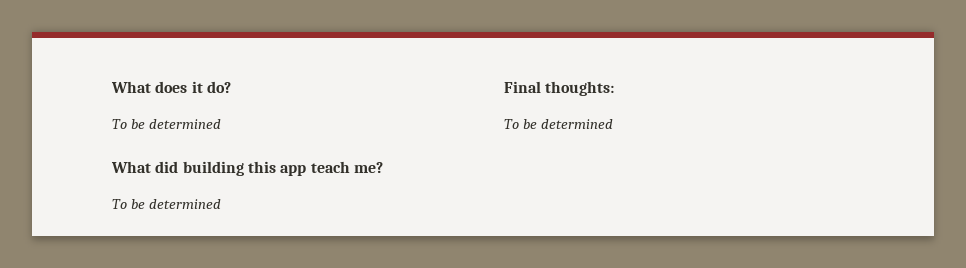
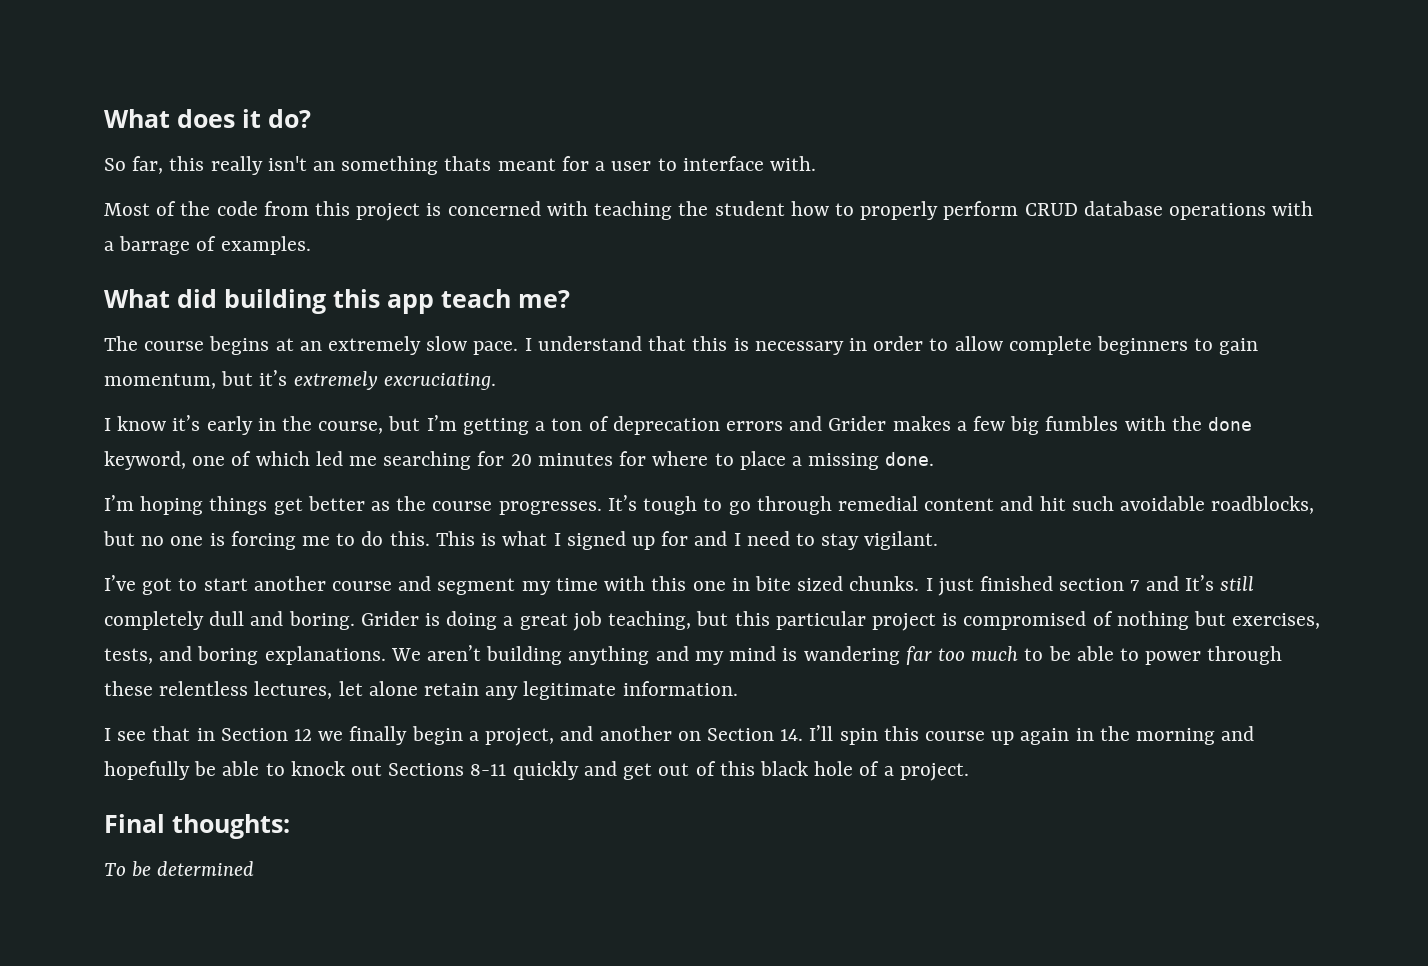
[112,119,221,129] To be determined -> [104,156,816,175] [104,201,1314,221] [104,236,311,255] So far, this really isn't an something thats meant for a user to interface with. // Most of the code from this project is concerned with teaching the student how to properly perform CRUD database operations with a barrage of examples.
[112,199,221,209] To be determined -> [104,336,1259,355] [104,370,496,390] [104,415,1253,435] [104,451,935,470] [104,495,1315,515] [103,531,939,550] [104,575,1255,596] [104,611,1321,631] [104,645,1283,665] [104,681,738,700] [104,725,1255,746] [104,761,969,781] The course begins at an extremely slow pace. I understand that this is necessary in order to allow complete beginners to gain momentum, but it’s extremely excruciating. // I know it’s early in the course, but I’m getting a ton of deprecation errors and Grider makes a few big fumbles with the done keyword, one of which led me searching for 20 minutes for where to place a missing done. // I’m hoping things get better as the course progresses. It’s tough to go through remedial content and hit such avoidable roadblocks, but no one is forcing me to do this. This is what I signed up for and I need to stay vigilant. // I’ve got to start another course and segment my time with this one in bite sized chunks. I just finished section 7 and It’s still completely dull and boring. Grider is doing a great job teaching, but this particular project is compromised of nothing but exercises, tests, and boring explanations. We aren’t building anything and my mind is wandering far too much to be able to power through these relentless lectures, let alone retain any legitimate information. // I see that in Section 12 we finally begin a project, and another on Section 14. I’ll spin this course up again in the morning and hopefully be able to knock out Sections 8-11 quickly and get out of this black hole of a project.

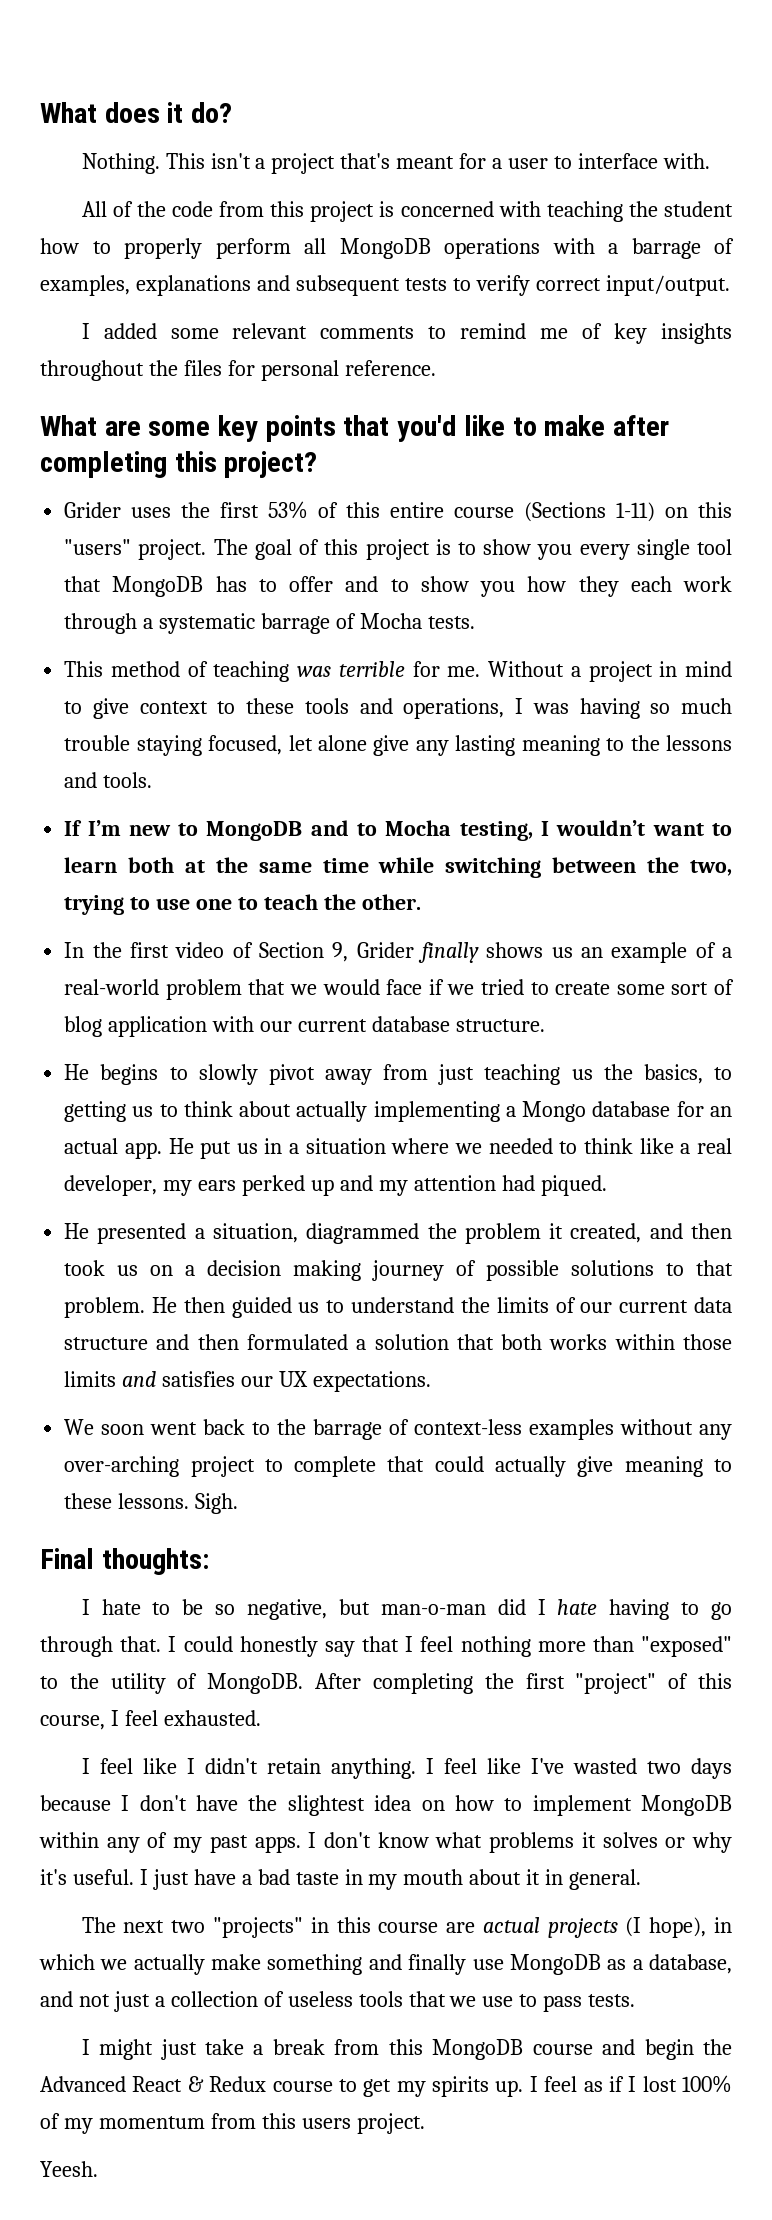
[104,156,492,175] So far, this really isn't an something thats -> [81,153,391,174] Nothing. This isn't a project that's
[104,203,150,216] Most -> [81,201,107,217] All
[1024,201,1163,216] CRUD database -> [304,238,431,259] all MongoDB
[220,236,311,255] [104,289,570,314] [104,336,1259,355] [104,370,496,390] [104,415,1253,435] [104,451,935,470] [104,495,1315,515] [103,531,939,550] [104,575,1255,596] [104,611,1321,631] [104,645,1283,665] [104,681,738,700] [104,725,1255,746] [104,761,969,781] [104,814,290,839] [104,861,255,877] examples. // What did building this app teach me? // The course begins at an extremely slow pace. I understand that this is necessary in order to allow complete beginners to gain momentum, but it’s extremely excruciating. // I know it’s early in the course, but I’m getting a ton of deprecation errors and Grider makes a few big fumbles with the done keyword, one of which led me searching for 20 minutes for where to place a missing done. // I’m hoping things get better as the course progresses. It’s tough to go through remedial content and hit such avoidable roadblocks, but no one is forcing me to do this. This is what I signed up for and I need to stay vigilant. // I’ve got to start another course and segment my time with this one in bite sized chunks. I just finished section 7 and It’s still completely dull and boring. Grider is doing a great job teaching, but this particular project is compromised of nothing but exercises, tests, and boring explanations. We aren’t building anything and my mind is wandering far too much to be able to power through these relentless lectures, let alone retain any legitimate information. // I see that in Section 12 we finally begin a project, and another on Section 14. I’ll spin this course up again in the morning and hopefully be able to knock out Sections 8-11 quickly and get out of this black hole of a project. // Final thoughts: // To be determined -> [40,275,730,296] [81,323,732,344] [40,360,436,381] [40,415,669,442] [40,451,318,478] [64,501,733,522] [64,539,732,560] [64,576,733,597] [64,613,475,634] [64,661,733,682] [64,698,733,719] [64,735,732,756] [64,772,153,788] [64,820,733,841] [64,857,732,878] [64,894,421,915] [64,942,733,963] [64,979,735,1000] [64,1016,545,1037] [64,1064,732,1085] [64,1101,732,1122] [64,1138,732,1159] [64,1175,607,1196] [64,1223,732,1244] [64,1260,733,1281] [64,1297,733,1318] [64,1334,732,1350] [64,1371,431,1392] [64,1419,732,1440] [64,1456,733,1477] [64,1493,239,1514] [40,1548,209,1575] [81,1599,732,1620] [40,1636,732,1657] [40,1673,733,1694] [40,1710,261,1730] [81,1758,732,1779] [40,1795,733,1816] [39,1832,732,1853] [40,1869,642,1890] [81,1917,733,1938] [39,1954,733,1975] [40,1991,636,2012] [81,2039,732,2060] [40,2075,732,2097] [40,2113,425,2134] [40,2161,98,2177] examples, explanations and subsequent tests to verify correct input/output. // I added some relevant comments to remind me of key insights throughout the files for personal reference. // What are some key points that you'd like to make after completing this project? // Grider uses the first 53% of this entire course (Sections 1-11) on this "users" project. The goal of this project is to show you every single tool that MongoDB has to offer and to show you how they each work through a systematic barrage of Mocha tests. // This method of teaching was terrible for me. Without a project in mind to give context to these tools and operations, I was having so much trouble staying focused, let alone give any lasting meaning to the lessons and tools. // If I’m new to MongoDB and to Mocha testing, I wouldn’t want to learn both at the same time while switching between the two, trying to use one to teach the other. // In the first video of Section 9, Grider finally shows us an example of a real-world problem that we would face if we tried to create some sort of blog application with our current database structure. // He begins to slowly pivot away from just teaching us the basics, to getting us to think about actually implementing a Mongo database for an actual app. He put us in a situation where we needed to think like a real developer, my ears perked up and my attention had piqued. // He presented a situation, diagrammed the problem it created, and then took us on a decision making journey of possible solutions to that problem. He then guided us to understand the limits of our current data structure and then formulated a solution that both works within those limits and satisfies our UX expectations. // We soon went back to the barrage of context-less examples without any over-arching project to complete that could actually give meaning to these lessons. Sigh. // Final thoughts: // I hate to be so negative, but man-o-man did I hate having to go through that. I could honestly say that I feel nothing more than "exposed" to the utility of MongoDB. After completing the first "project" of this course, I feel exhausted. // I feel like I didn't retain anything. I feel like I've wasted two days because I don't have the slightest idea on how to implement MongoDB within any of my past apps. I don't know what problems it solves or why it's useful. I just have a bad taste in my mouth about it in general. // The next two "projects" in this course are actual projects (I hope), in which we actually make something and finally use MongoDB as a database, and not just a collection of useless tools that we use to pass tests. // I might just take a break from this MongoDB course and begin the Advanced React & Redux course to get my spirits up. I feel as if I lost 100% of my momentum from this users project. // Yeesh.

